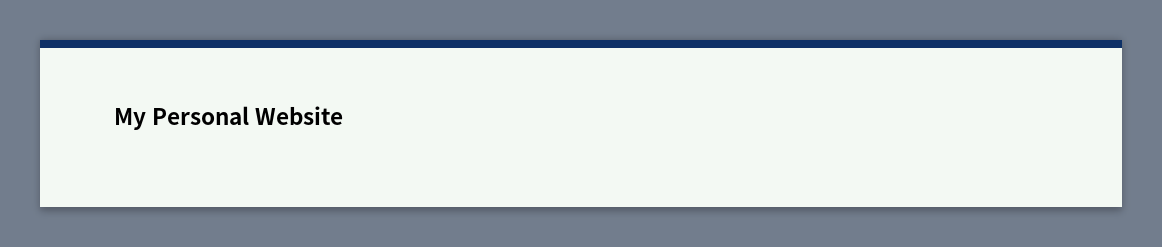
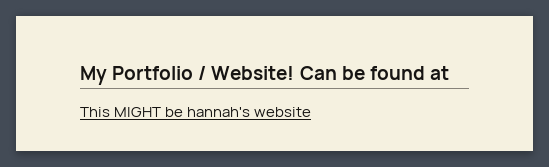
[152,106,344,125] Personal Website -> [112,66,449,80] [80,107,312,117] Portfolio / Website! Can be found at // This MIGHT be hannah's website

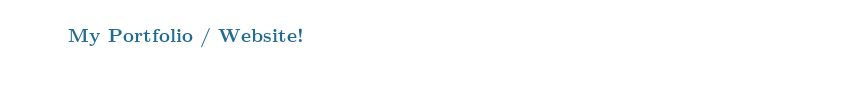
[299,66,449,80] [80,107,312,117] Can be found at // This MIGHT be hannah's website -> (304, 35) none

